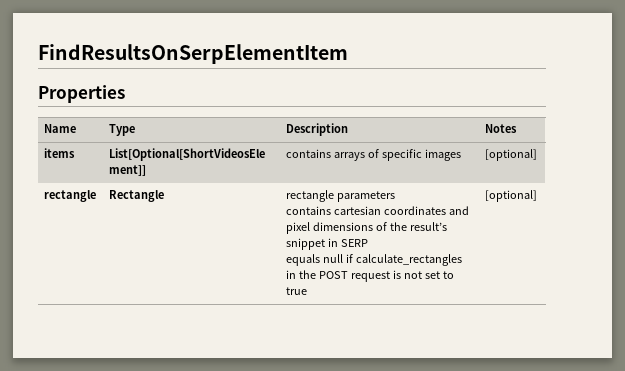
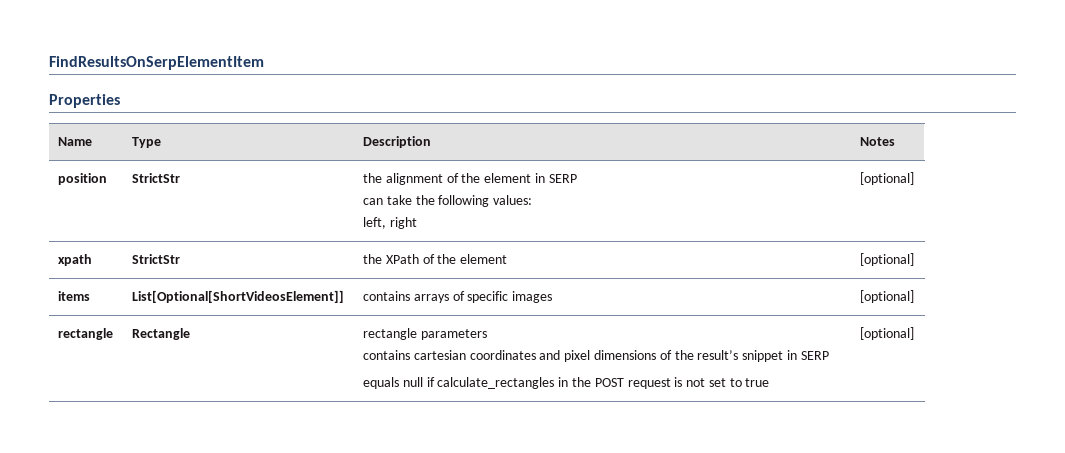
(518, 128) none -> [58,173,108,185] [132,173,181,183] [363,173,577,185] [363,195,533,207] [363,217,417,229] [860,172,915,185] [58,254,93,266] [132,254,181,264] [363,254,508,264] [860,253,915,266] // position | StrictStr | the alignment of the element in SERP // can take the following values: // left, right | [optional] // xpath | StrictStr | the XPath of the element | [optional]

